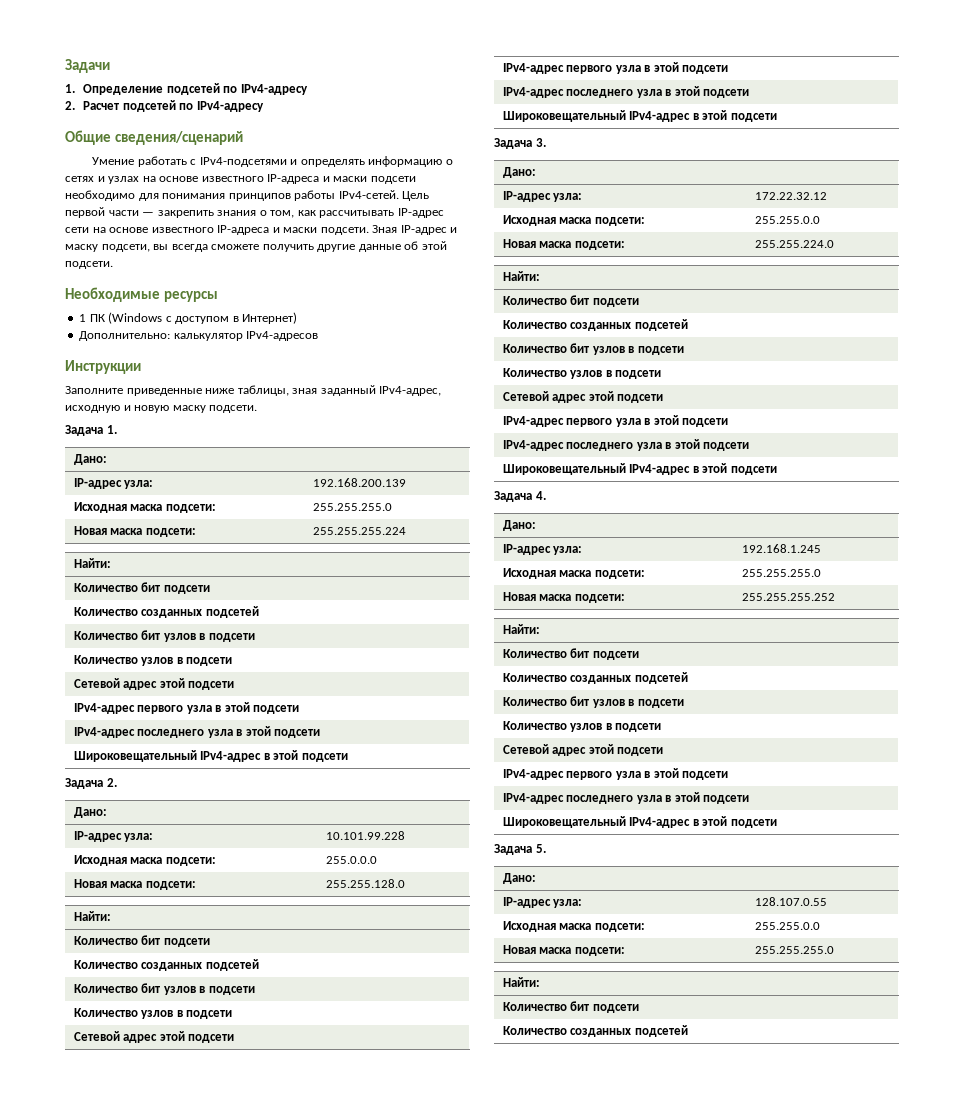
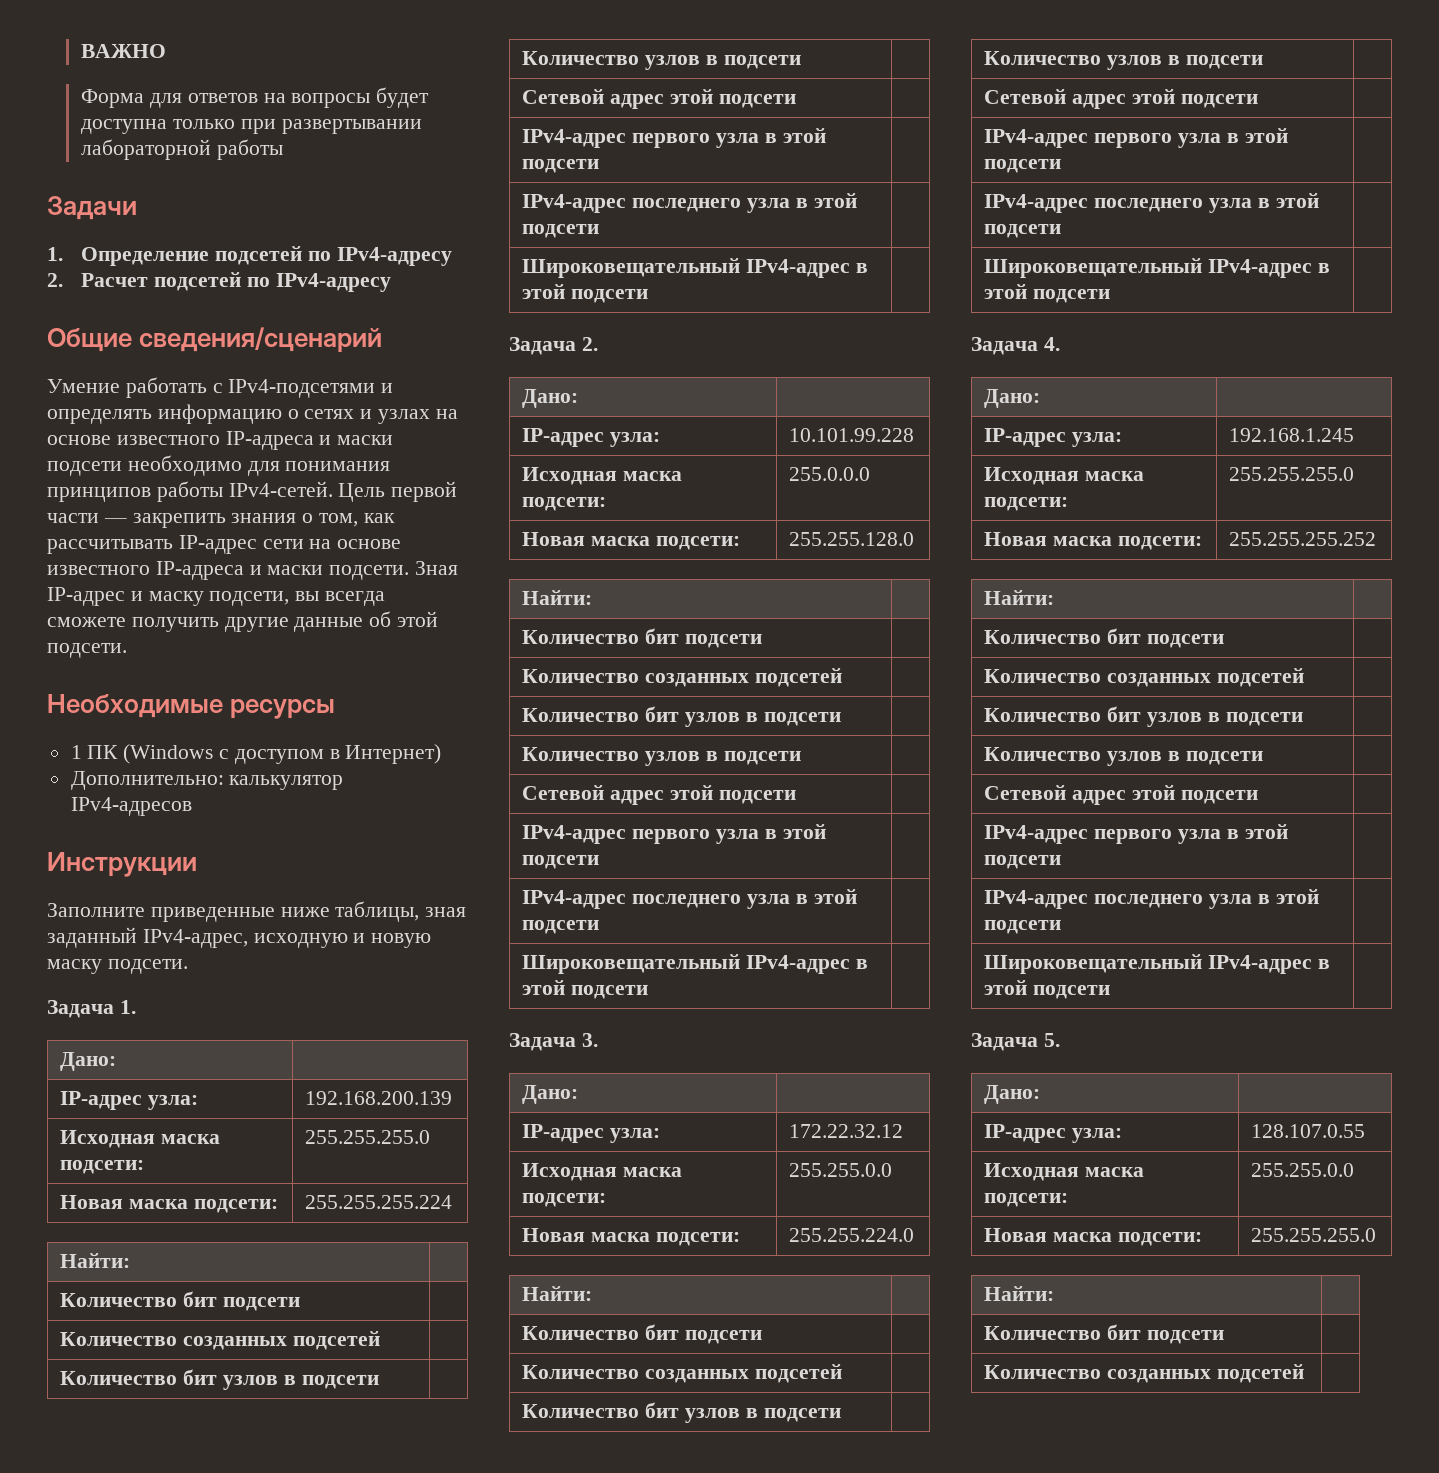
(65, 66) none -> [81,44,167,58] [81,87,430,108] [81,119,422,134] [81,139,283,160] ВАЖНО // Форма для ответов на вопросы будет доступна только при развертывании лабораторной работы //

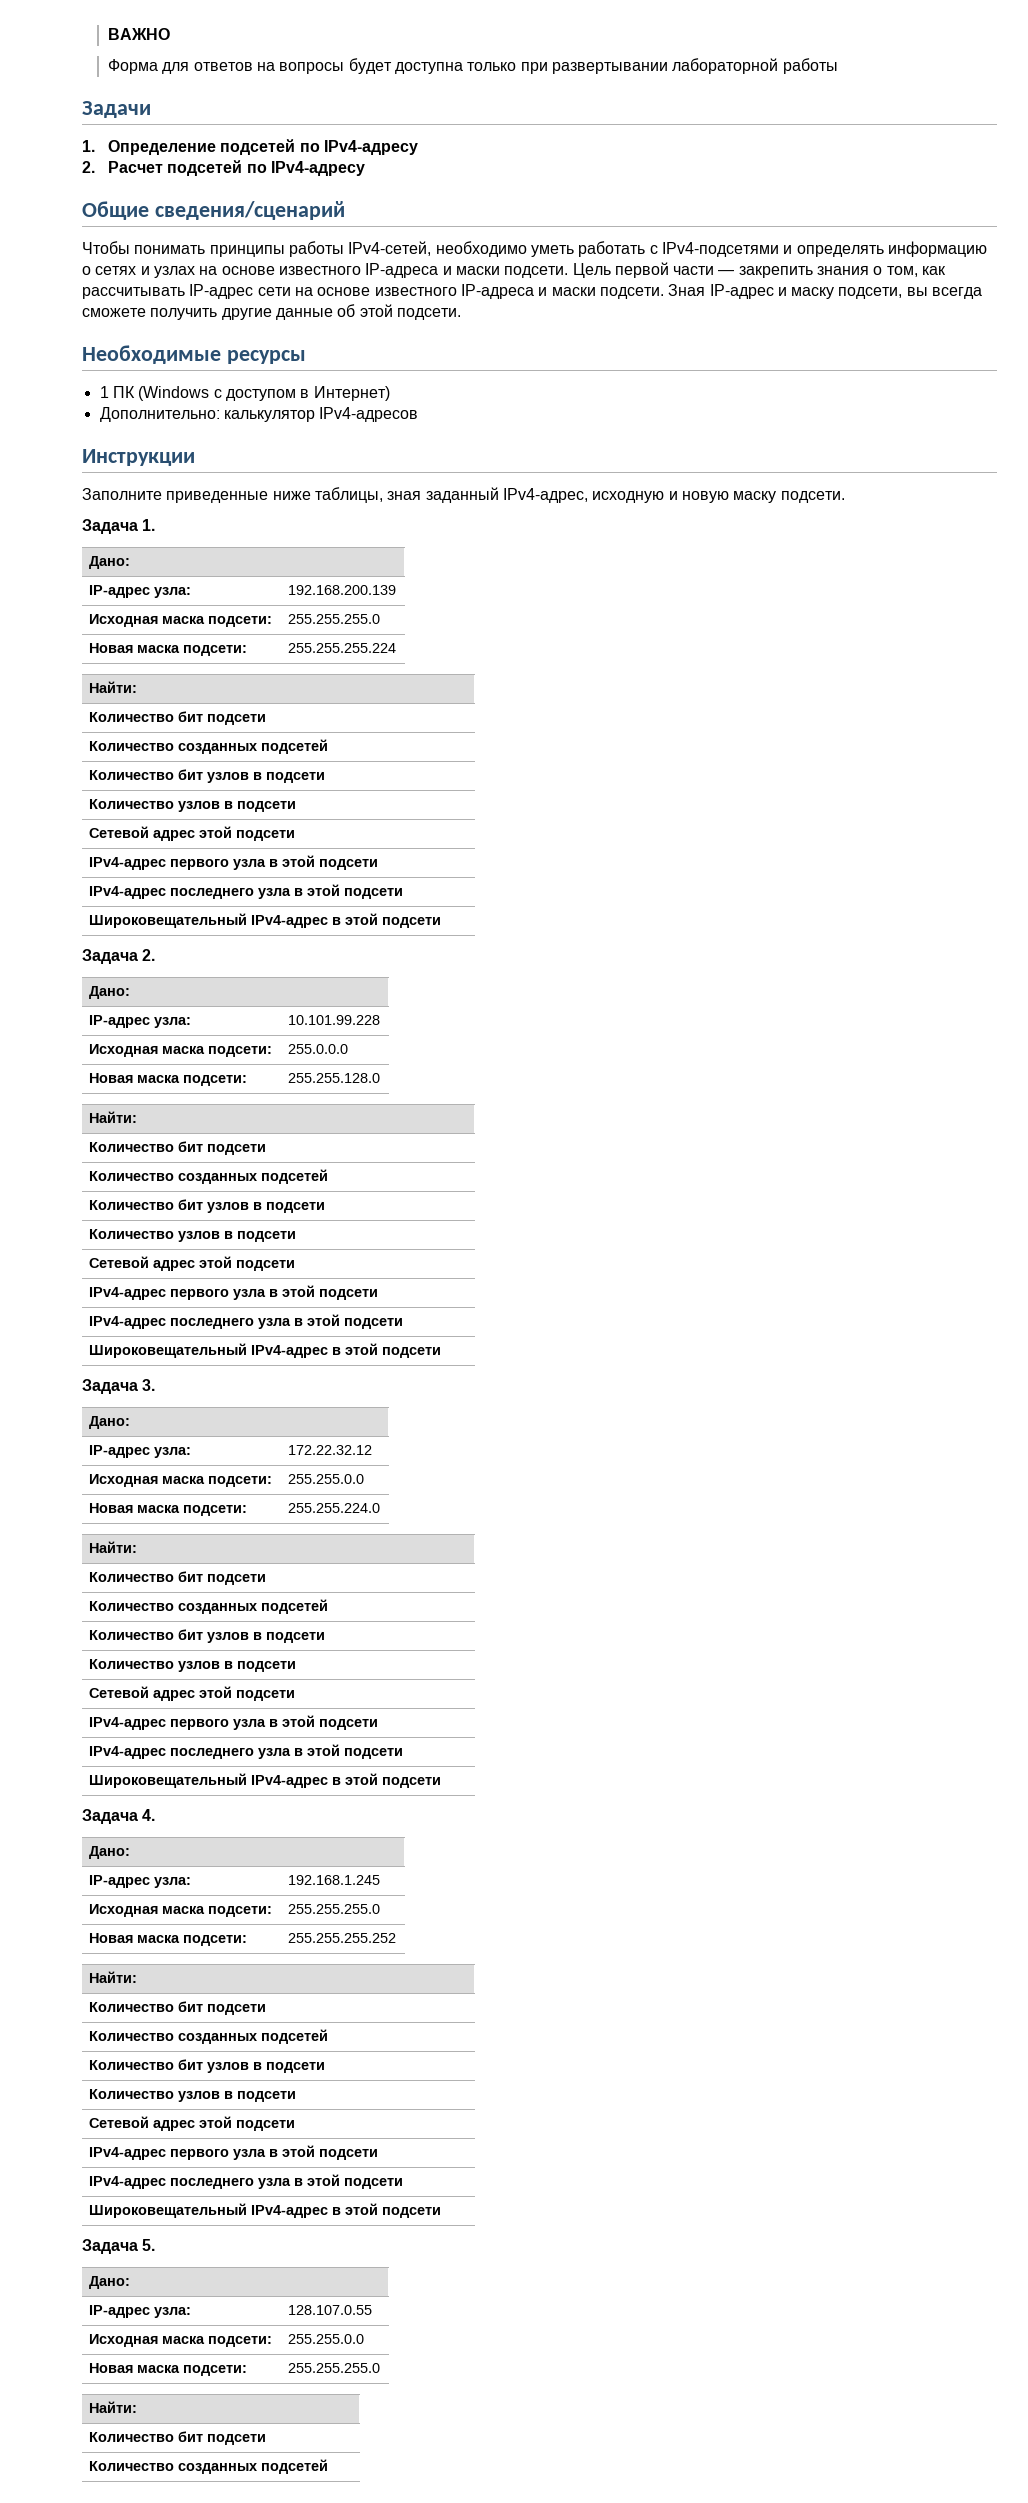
[47,379,120,393] Умение -> [82,241,574,257] Чтобы понимать принципы работы IPv4-сетей, необходимо уметь
[47,455,391,476] [47,481,333,502] подсети необходимо для понимания принципов работы IPv4-сетей. -> [504,266,569,278] подсети.

